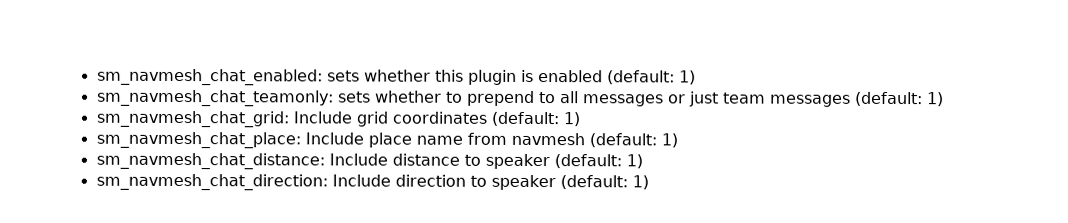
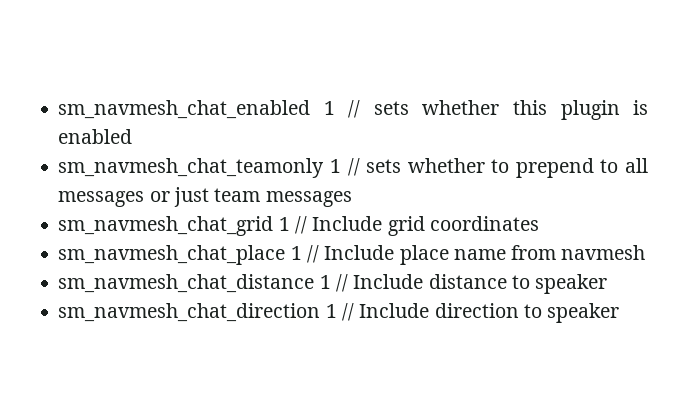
[96,68,323,86] sm_navmesh_chat_enabled: -> [58,100,361,119] sm_navmesh_chat_enabled 1 //
[606,70,696,85] [96,89,334,107] (default: 1) // sm_navmesh_chat_teamonly: -> [58,158,360,178] // sm_navmesh_chat_teamonly 1 //
[854,91,944,107] [95,110,289,128] (default: 1) // sm_navmesh_chat_grid: -> [58,216,307,236] // sm_navmesh_chat_grid 1 //
[490,111,580,127] [95,131,301,149] (default: 1) // sm_navmesh_chat_place: -> [58,245,319,265] // sm_navmesh_chat_place 1 //
[588,133,678,148] [95,152,325,170] (default: 1) // sm_navmesh_chat_distance: -> [58,274,348,293] // sm_navmesh_chat_distance 1 //
[553,154,643,169] [95,173,328,191] (default: 1) // sm_navmesh_chat_direction: -> [58,303,354,322] // sm_navmesh_chat_direction 1 //
[559,175,649,190] (default: 1) -> (620, 313) none

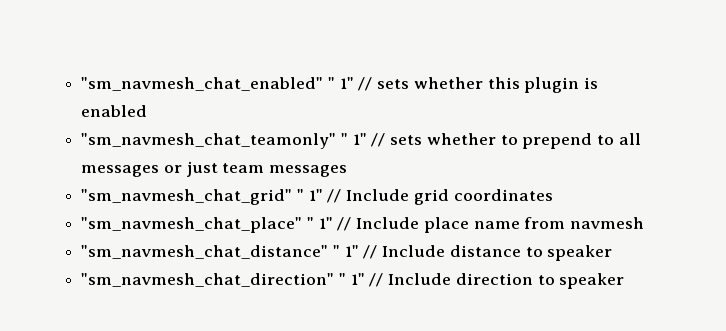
[58,100,335,119] sm_navmesh_chat_enabled 1 -> [81,77,354,91] "sm_navmesh_chat_enabled" " 1"
[58,158,342,178] sm_navmesh_chat_teamonly 1 -> [81,133,367,149] "sm_navmesh_chat_teamonly" " 1"
[58,216,290,236] sm_navmesh_chat_grid 1 -> [81,189,323,205] "sm_navmesh_chat_grid" " 1"
[58,245,302,265] sm_navmesh_chat_place 1 -> [81,217,333,233] "sm_navmesh_chat_place" " 1"
[58,274,331,293] sm_navmesh_chat_distance 1 -> [81,245,359,259] "sm_navmesh_chat_distance" " 1"
[58,303,337,322] sm_navmesh_chat_direction 1 -> [81,273,365,287] "sm_navmesh_chat_direction" " 1"

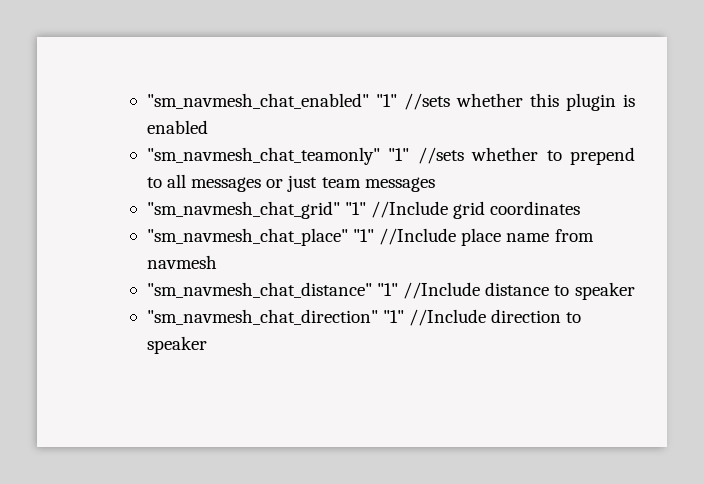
[327,77,410,91] " 1" // sets -> [375,93,450,110] "1" //sets
[340,133,423,147] " 1" // sets -> [388,147,464,164] "1" //sets
[296,189,410,203] " 1" // Include -> [345,201,449,218] "1" //Include
[306,217,420,231] " 1" // Include -> [353,228,457,245] "1" //Include
[332,245,446,259] " 1" // Include -> [377,282,481,299] "1" //Include
[338,273,452,287] " 1" // Include -> [383,309,487,326] "1" //Include

